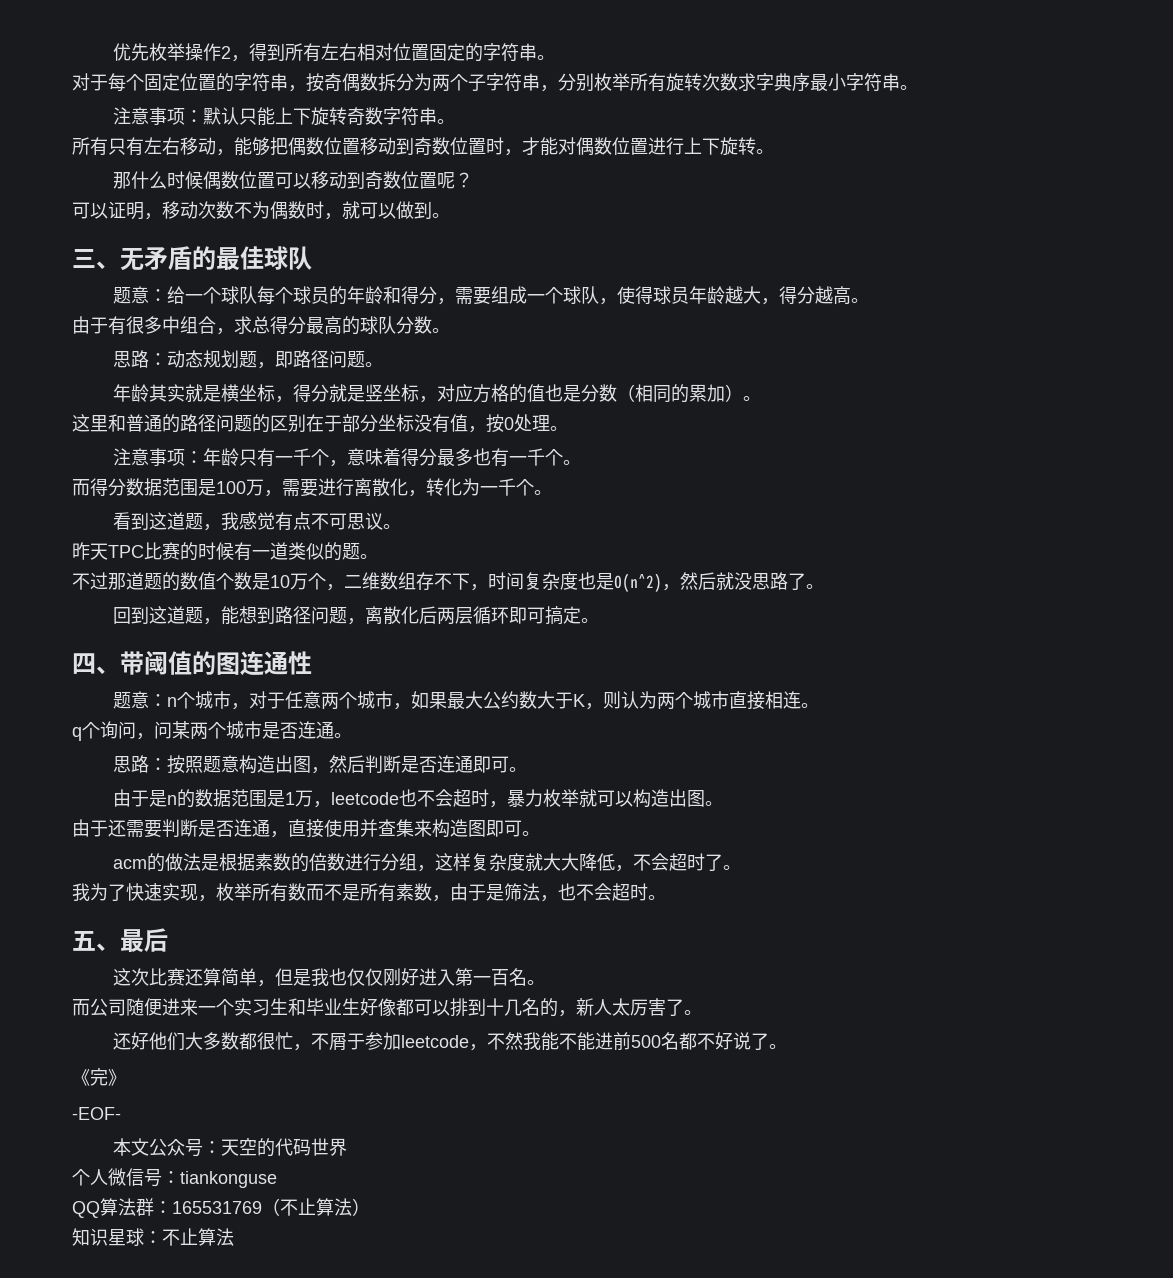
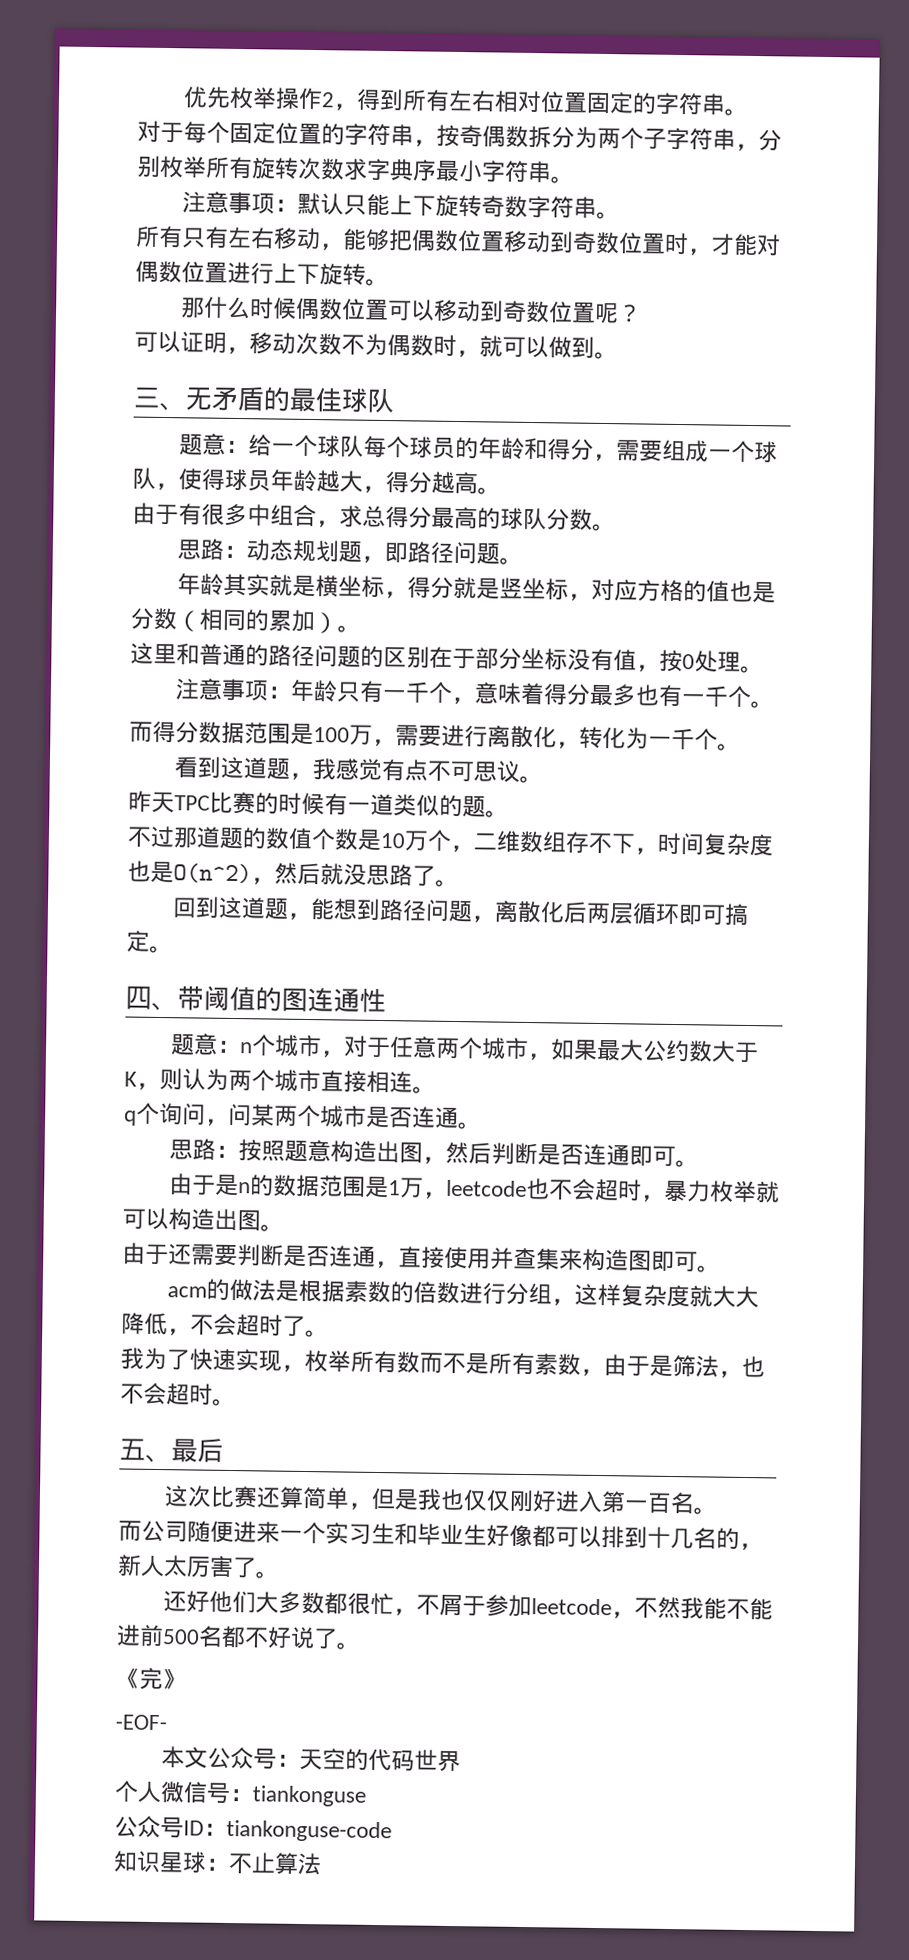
[72,1198,370,1218] QQ算法群：165531769（不止算法） -> [114,1815,392,1843] 公众号ID：tiankonguse-code

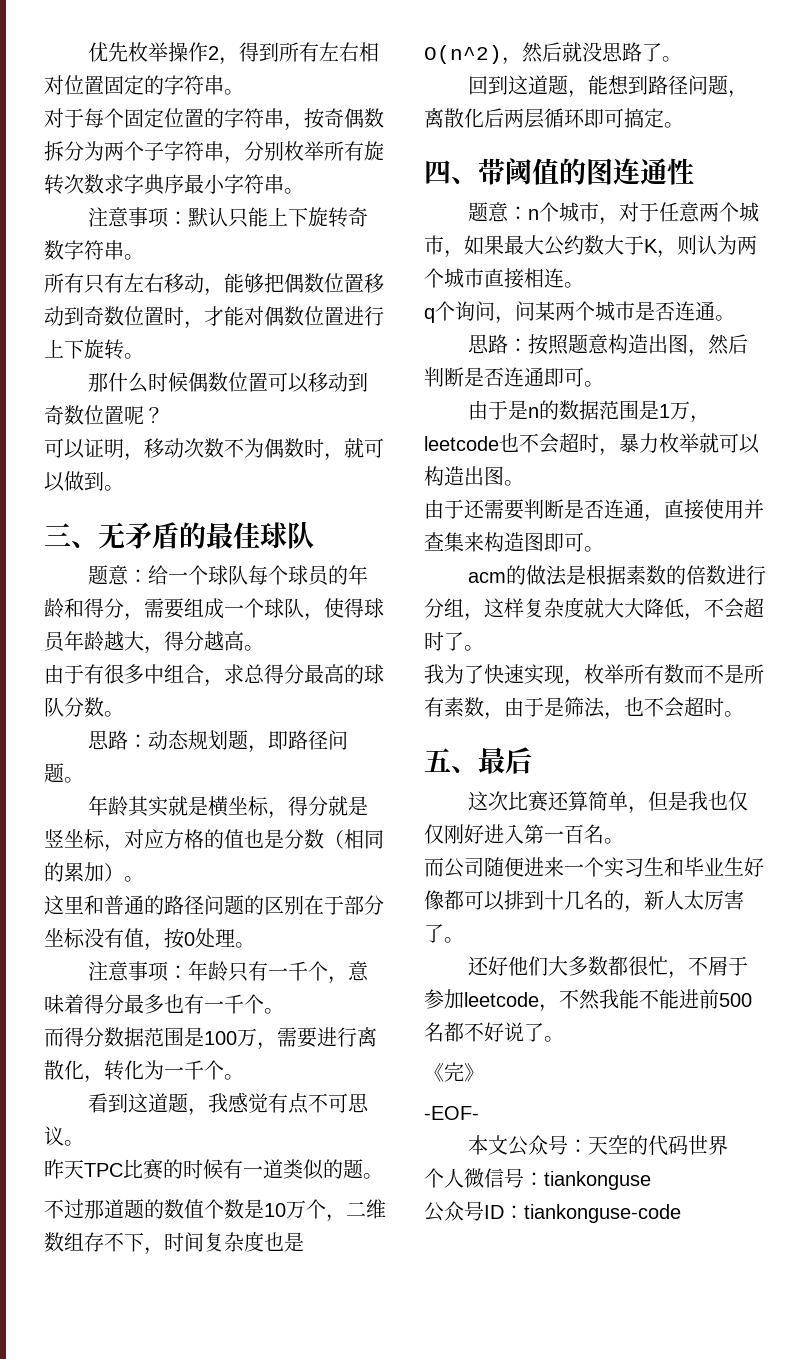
[113,1850,322,1876] // 知识星球：不止算法 -> (681, 1213) none

